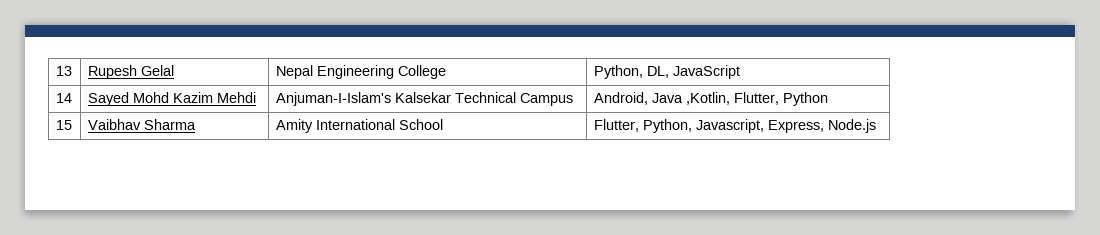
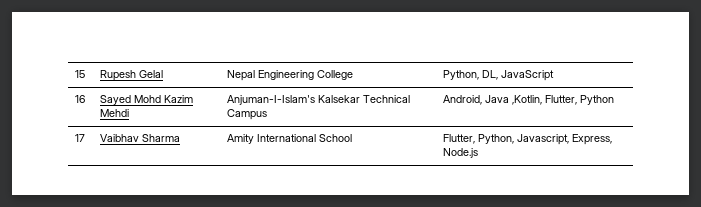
[55,66,72,76] 13 -> [75,70,86,78] 15
[55,93,72,103] 14 -> [75,95,86,103] 16
[55,120,72,130] 15 -> [75,134,86,142] 17

